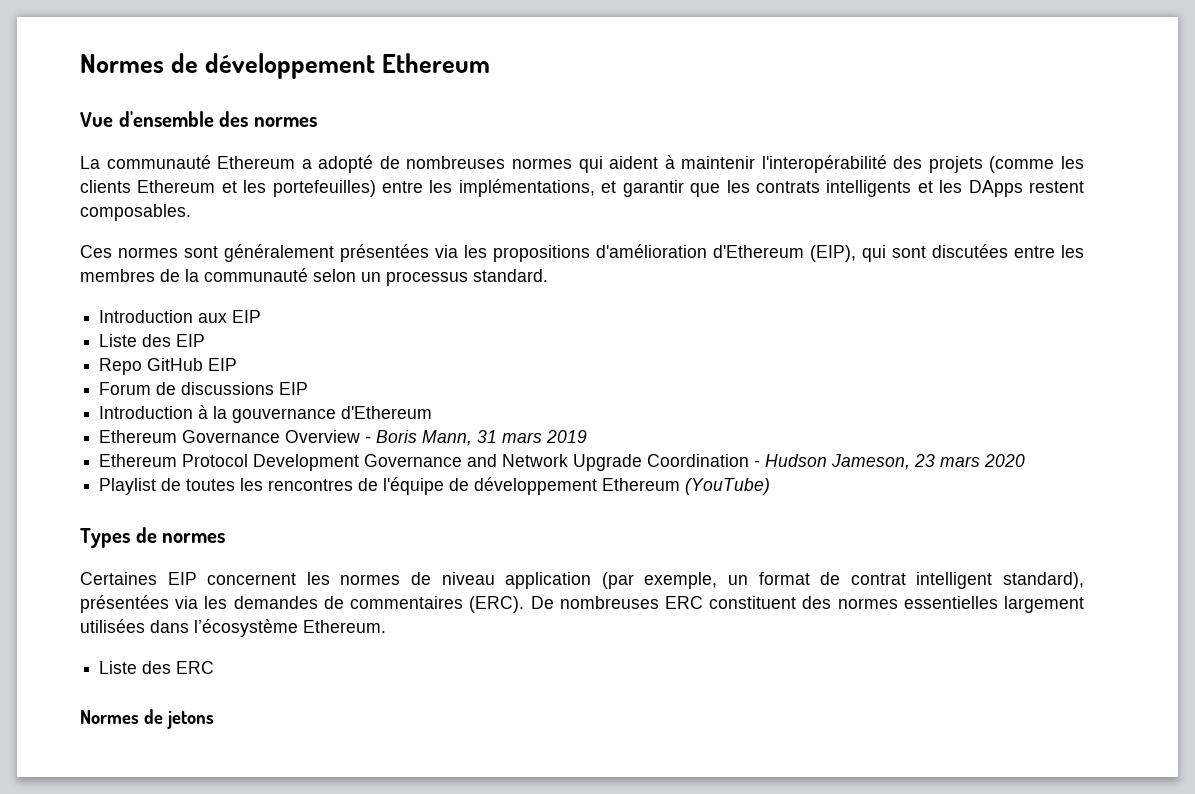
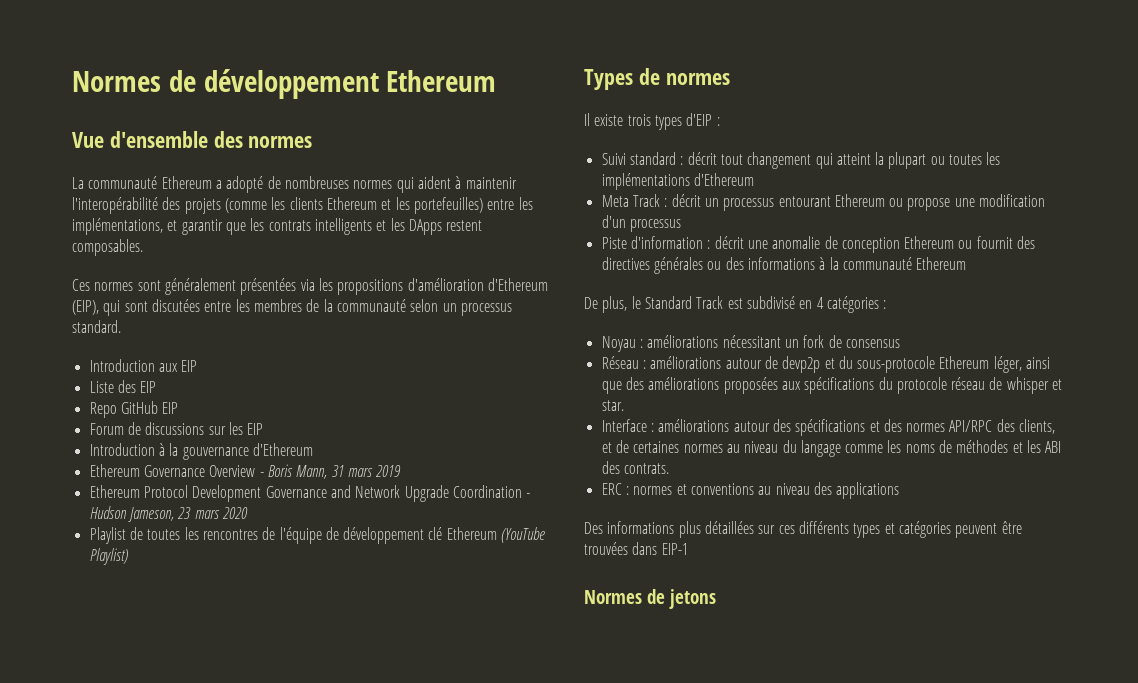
(275, 388) none -> [208,422,243,435] sur les
[602,478,771,495] Ethereum (YouTube) -> [428,527,546,543] [89,548,128,565] clé Ethereum (YouTube Playlist)
[80,572,1085,589] [80,595,1084,613] [80,619,386,637] [99,661,215,674] Certaines EIP concernent les normes de niveau application (par exemple, un format de contrat intelligent standard), présentées via les demandes de commentaires (ERC). De nombreuses ERC constituent des normes essentielles largement utilisées dans l’écosystème Ethereum. // Liste des ERC -> [584,113,720,130] [601,152,1001,169] [601,173,754,190] [601,194,1046,211] [601,215,681,232] [601,236,1036,253] [601,257,967,274] [584,296,887,313] [601,335,900,352] [601,356,1051,373] [601,377,1063,394] [601,400,624,411] [601,419,1056,436] [601,440,1062,457] [601,461,669,474] [601,482,900,499] [584,521,1022,538] [584,542,688,555] Il existe trois types d'EIP : // Suivi standard : décrit tout changement qui atteint la plupart ou toutes les implémentations d'Ethereum // Meta Track : décrit un processus entourant Ethereum ou propose une modification d'un processus // Piste d'information : décrit une anomalie de conception Ethereum ou fournit des directives générales ou des informations à la communauté Ethereum // De plus, le Standard Track est subdivisé en 4 catégories : // Noyau : améliorations nécessitant un fork de consensus // Réseau : améliorations autour de devp2p et du sous-protocole Ethereum léger, ainsi que des améliorations proposées aux spécifications du protocole réseau de whisper et star. // Interface : améliorations autour des spécifications et des normes API/RPC des clients, et de certaines normes au niveau du langage comme les noms de méthodes et les ABI des contrats. // ERC : normes et conventions au niveau des applications // Des informations plus détaillées sur ces différents types et catégories peuvent être trouvées dans EIP-1

